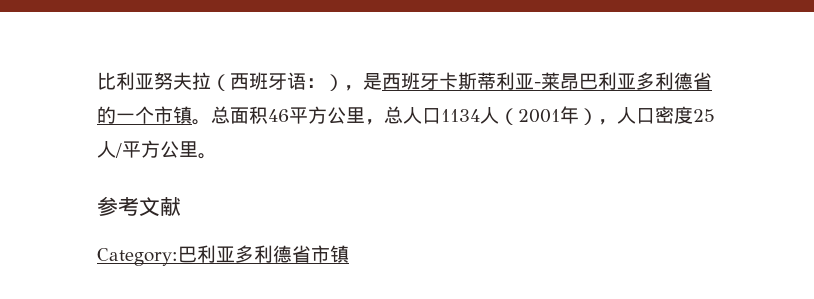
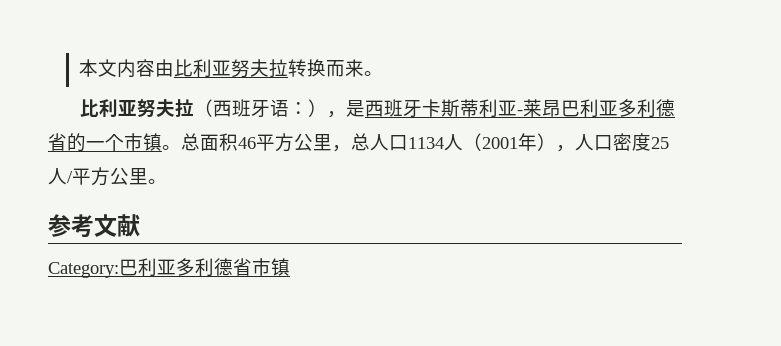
(97, 81) none -> [79,59,384,78] 本文内容由比利亚努夫拉转换而来。 //

